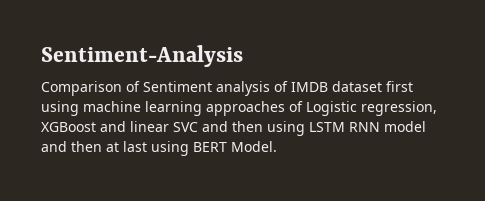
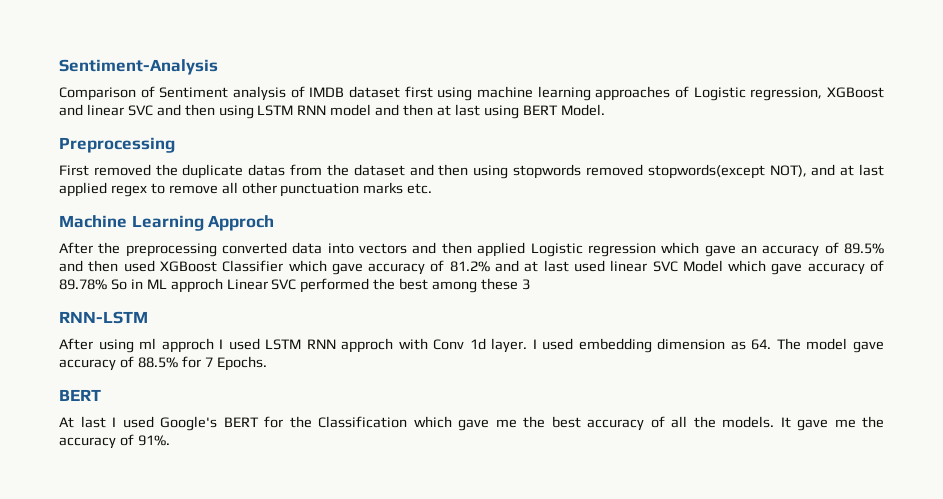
(277, 146) none -> [59,137,175,153] [59,164,885,179] [59,182,433,197] [59,215,275,231] [59,242,885,257] [59,260,884,275] [59,278,530,293] [59,311,148,324] [59,338,884,353] [59,356,267,371] [59,389,101,401] [59,416,884,431] [59,434,170,449] // Preprocessing // First removed the duplicate datas from the dataset and then using stopwords removed stopwords(except NOT), and at last applied regex to remove all other punctuation marks etc. // Machine Learning Approch // After the preprocessing converted data into vectors and then applied Logistic regression which gave an accuracy of 89.5% and then used XGBoost Classifier which gave accuracy of 81.2% and at last used linear SVC Model which gave accuracy of 89.78% So in ML approch Linear SVC performed the best among these 3 // RNN-LSTM // After using ml approch I used LSTM RNN approch with Conv 1d layer. I used embedding dimension as 64. The model gave accuracy of 88.5% for 7 Epochs. // BERT // At last I used Google's BERT for the Classification which gave me the best accuracy of all the models. It gave me the accuracy of 91%.

